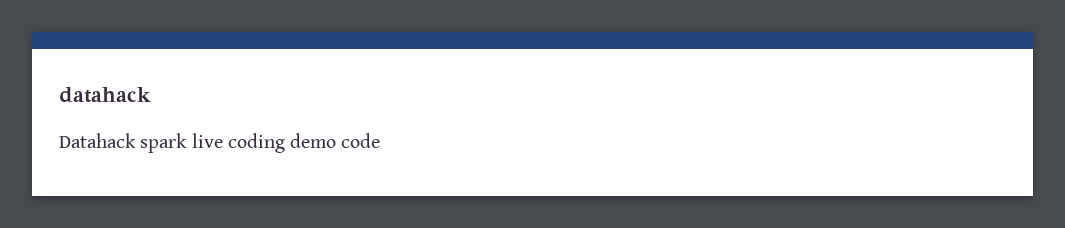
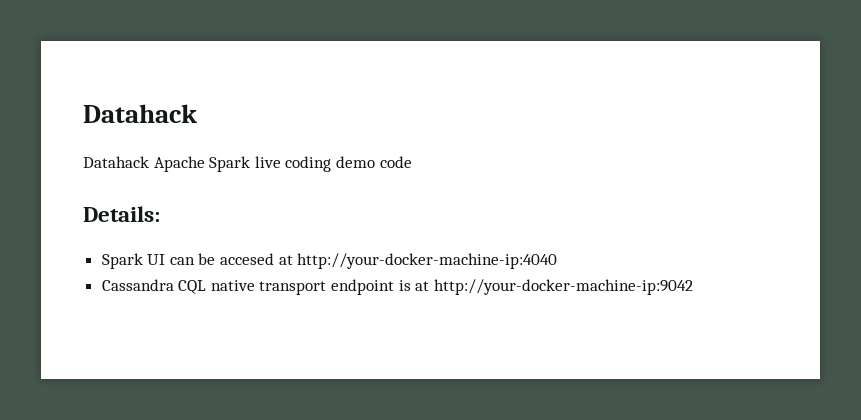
[59,87,151,103] [59,133,188,153] datahack // Datahack spark -> [83,104,198,123] [83,156,251,172] Datahack // Datahack Apache Spark
(381, 140) none -> [83,206,160,222] [101,253,558,269] [101,279,693,295] // Details: // Spark UI can be accesed at http://your-docker-machine-ip:4040 // Cassandra CQL native transport endpoint is at http://your-docker-machine-ip:9042

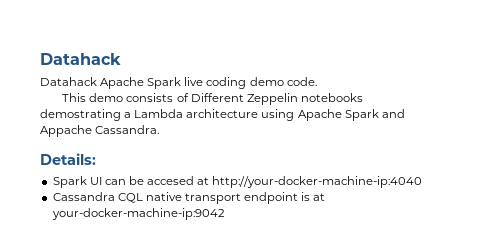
[379,156,412,168] code -> [286,77,317,86] [62,93,363,105] [40,109,405,121] [40,125,160,137] code. // This demo consists of Different Zeppelin notebooks demostrating a Lambda architecture using Apache Spark and Appache Cassandra.
[433,279,693,295] http://your-docker-machine-ip:9042 -> [51,208,225,220] your-docker-machine-ip:9042

